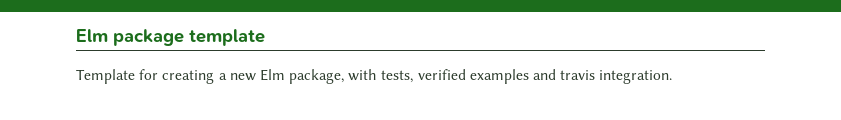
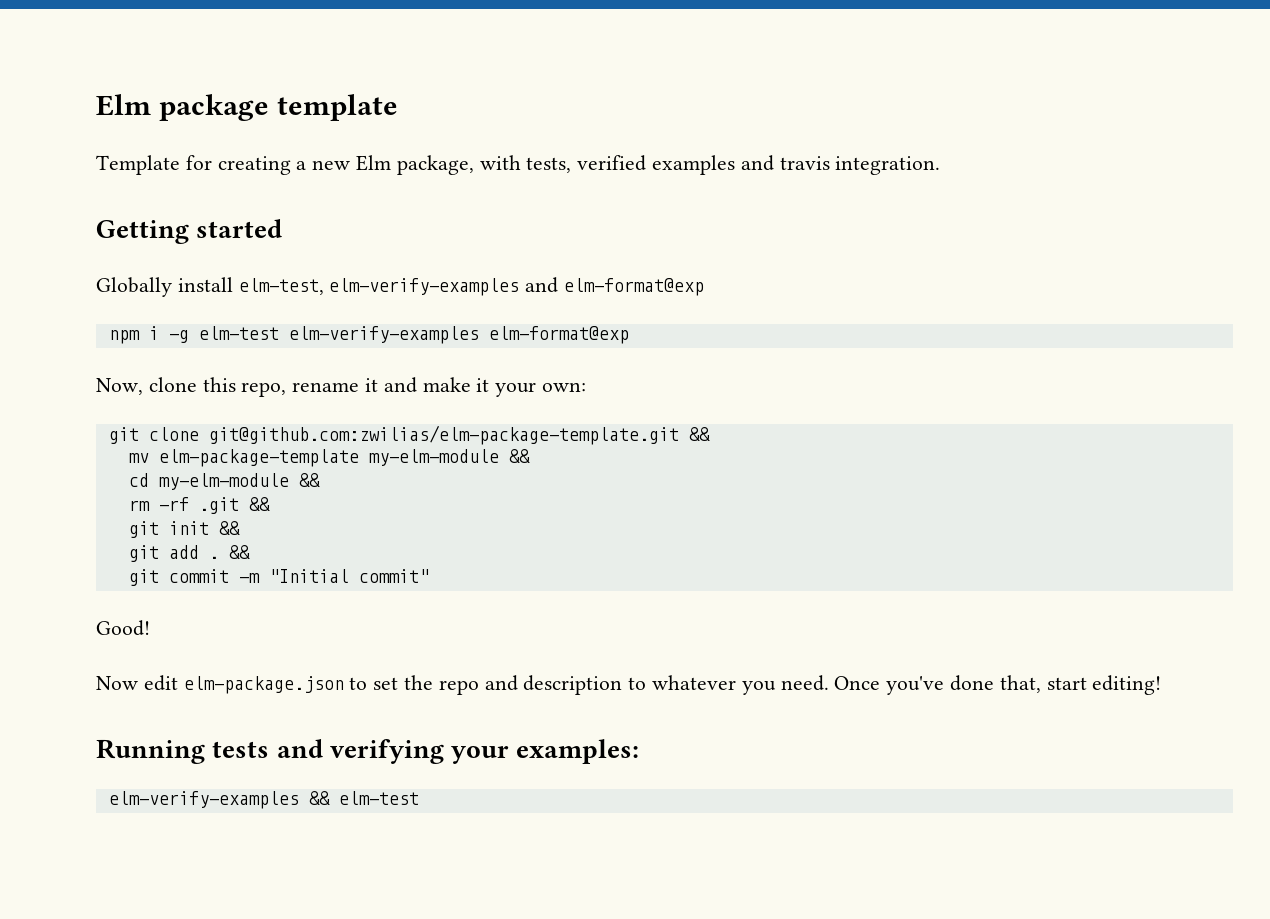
(673, 77) none -> [96,219,283,244] [96,277,705,297] [108,326,629,344] [96,377,587,397] [108,425,710,445] [128,449,530,467] [128,473,320,490] [128,497,270,514] [128,521,240,538] [128,545,250,562] [128,569,429,586] [96,620,150,636] [96,675,1162,695] [96,739,640,764] [108,791,419,809] // Getting started // Globally install elm-test, elm-verify-examples and elm-format@exp // npm i -g elm-test elm-verify-examples elm-format@exp // Now, clone this repo, rename it and make it your own: // git clone git@github.com:zwilias/elm-package-template.git && // mv elm-package-template my-elm-module && // cd my-elm-module && // rm -rf .git && // git init && // git add . && // git commit -m "Initial commit" // Good! // Now edit elm-package.json to set the repo and description to whatever you need. Once you've done that, start editing! // Running tests and verifying your examples: // elm-verify-examples && elm-test

